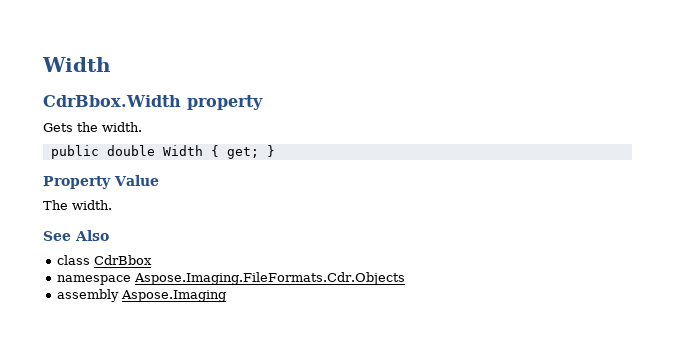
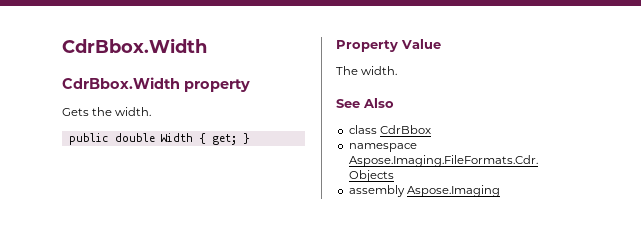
[42,57,111,72] Width -> [62,38,207,53] CdrBbox.Width

